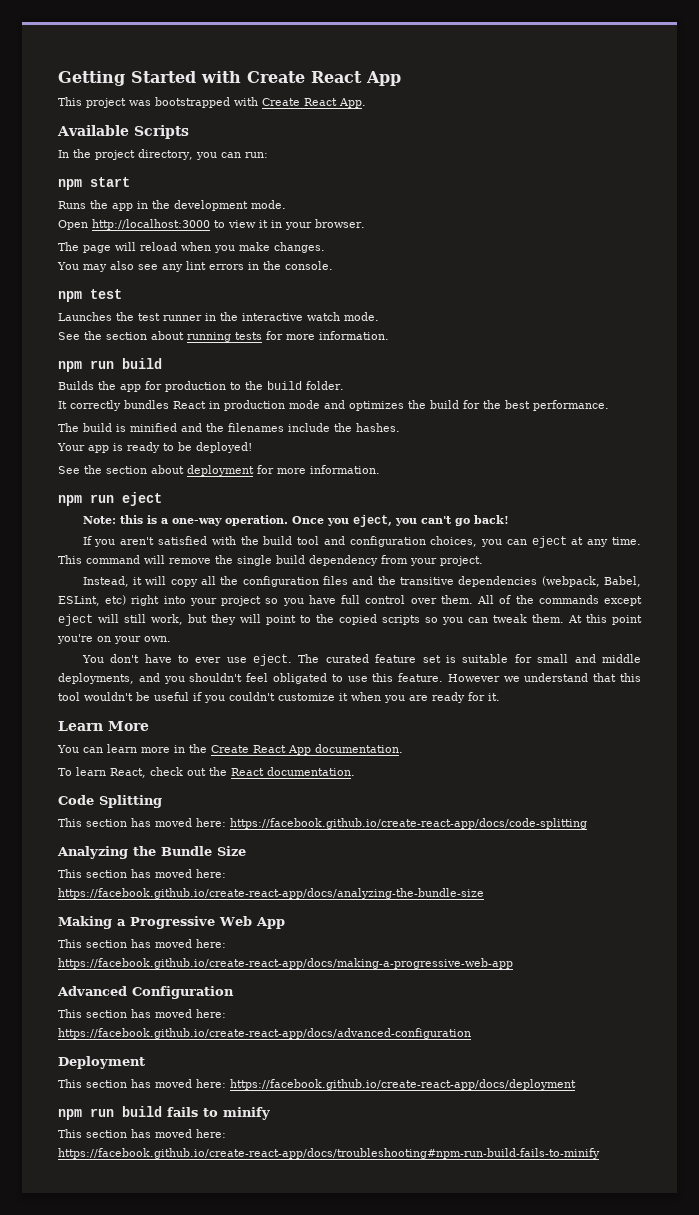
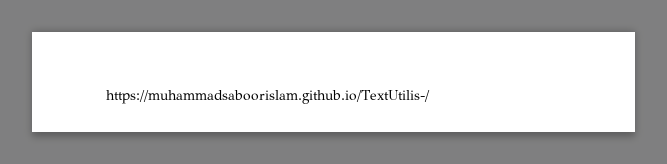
[58,71,401,86] [58,97,366,108] [57,125,189,139] [58,149,268,160] [58,177,130,190] [58,200,286,211] [58,219,365,230] [58,242,325,253] [57,261,333,272] [58,289,122,302] [58,312,379,321] [58,331,389,342] [58,358,162,372] [58,381,344,392] [58,400,609,411] [58,423,400,432] [57,442,252,453] [58,465,380,476] [58,492,162,506] [82,515,509,527] [82,536,642,548] [58,555,483,566] [82,576,641,587] [58,595,643,606] [58,614,642,626] [57,634,171,644] [81,654,642,666] [58,673,641,684] [58,692,500,703] [58,721,149,731] [57,744,403,755] [58,767,355,778] [58,795,162,808] [58,818,587,829] [57,846,246,859] [58,869,226,878] [58,888,484,899] [58,916,285,929] [58,939,226,948] [58,958,513,969] [57,986,234,999] [58,1009,226,1018] [58,1028,471,1039] [58,1056,145,1069] [58,1079,576,1090] [58,1106,270,1120] [58,1129,226,1138] [58,1148,600,1159] Getting Started with Create React App // This project was bootstrapped with Create React App. // Available Scripts // In the project directory, you can run: // npm start // Runs the app in the development mode. // Open http://localhost:3000 to view it in your browser. // The page will reload when you make changes. // You may also see any lint errors in the console. // npm test // Launches the test runner in the interactive watch mode. // See the section about running tests for more information. // npm run build // Builds the app for production to the build folder. // It correctly bundles React in production mode and optimizes the build for the best performance. // The build is minified and the filenames include the hashes. // Your app is ready to be deployed! // See the section about deployment for more information. // npm run eject // Note: this is a one-way operation. Once you eject, you can't go back! // If you aren't satisfied with the build tool and configuration choices, you can eject at any time. This command will remove the single build dependency from your project. // Instead, it will copy all the configuration files and the transitive dependencies (webpack, Babel, ESLint, etc) right into your project so you have full control over them. All of the commands except eject will still work, but they will point to the copied scripts so you can tweak them. At this point you're on your own. // You don't have to ever use eject. The curated feature set is suitable for small and middle deployments, and you shouldn't feel obligated to use this feature. However we understand that this tool wouldn't be useful if you couldn't customize it when you are ready for it. // Learn More // You can learn more in the Create React App documentation. // To learn React, check out the React documentation. // Code Splitting // This section has moved here: https://facebook.github.io/create-react-app/docs/code-splitting // Analyzing the Bundle Size // This section has moved here: https://facebook.github.io/create-react-app/docs/analyzing-the-bundle-size // Making a Progressive Web App // This section has moved here: https://facebook.github.io/create-react-app/docs/making-a-progressive-web-app // Advanced Configuration // This section has moved here: https://facebook.github.io/create-react-app/docs/advanced-configuration // Deployment // This section has moved here: https://facebook.github.io/create-react-app/docs/deployment // npm run build fails to minify // This section has moved here: https://facebook.github.io/create-react-app/docs/troubleshooting#npm-run-build-fails-to-minify -> [106,90,430,104] https://muhammadsaboorislam.github.io/TextUtilis-/

